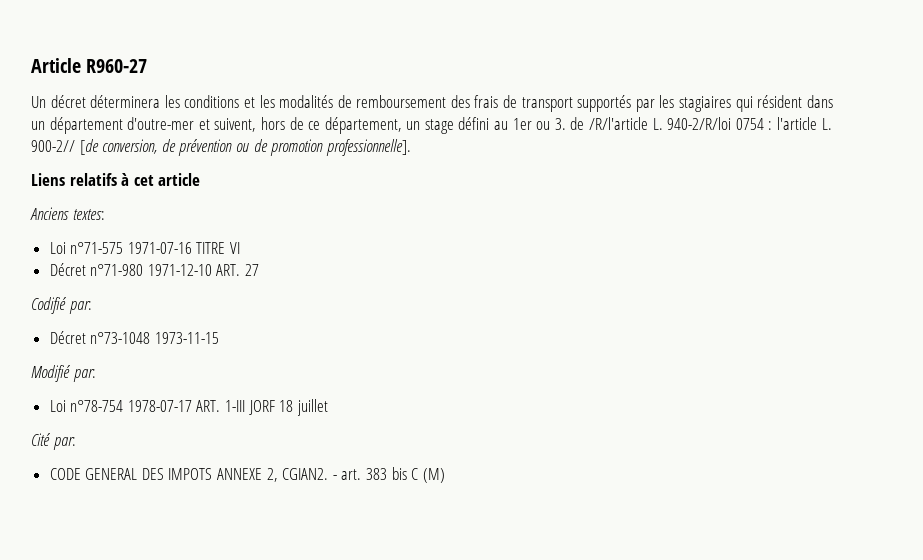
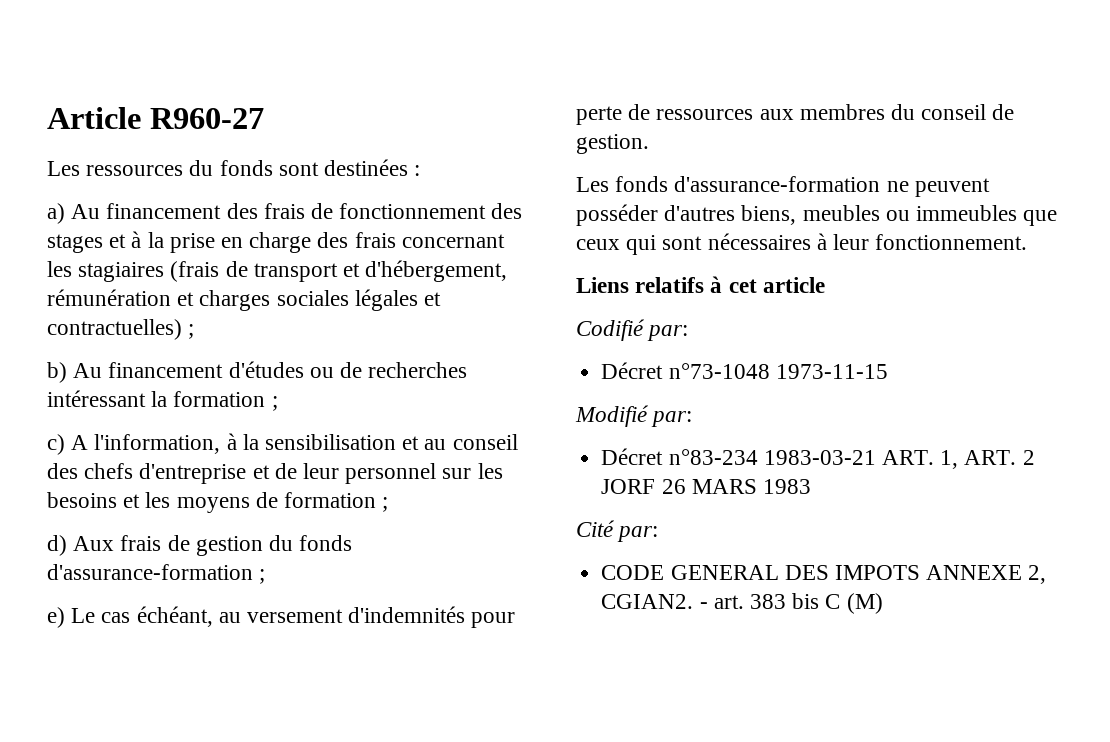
[31,95,833,112] [31,117,832,134] [31,139,411,156] Un décret déterminera les conditions et les modalités de remboursement des frais de transport supportés par les stagiaires qui résident dans un département d'outre-mer et suivent, hors de ce département, un stage défini au 1er ou 3. de /R/l'article L. 940-2/R/loi 0754 : l'article L. 900-2// [de conversion, de prévention ou de promotion professionnelle]. -> [47,159,421,176] [47,203,523,224] [47,231,505,253] [47,260,508,282] [47,289,442,311] [47,319,195,340] [47,361,468,383] [47,390,278,411] [47,433,518,455] [47,463,503,484] [47,492,389,513] [47,535,353,556] [47,564,266,584] [47,606,516,628] [576,104,1015,125] [576,134,649,154] [576,176,990,197] [576,204,1058,226] [576,233,1028,255] Les ressources du fonds sont destinées : // a) Au financement des frais de fonctionnement des stages et à la prise en charge des frais concernant les stagiaires (frais de transport et d'hébergement, rémunération et charges sociales légales et contractuelles) ; // b) Au financement d'études ou de recherches intéressant la formation ; // c) A l'information, à la sensibilisation et au conseil des chefs d'entreprise et de leur personnel sur les besoins et les moyens de formation ; // d) Aux frais de gestion du fonds d'assurance-formation ; // e) Le cas échéant, au versement d'indemnités pour perte de ressources aux membres du conseil de gestion. // Les fonds d'assurance-formation ne peuvent posséder d'autres biens, meubles ou immeubles que ceux qui sont nécessaires à leur fonctionnement.
[30,207,105,220] [49,242,241,254] [49,263,260,276] // Anciens textes: // Loi n°71-575 1971-07-16 TITRE VI // Décret n°71-980 1971-12-10 ART. 27 -> (825, 285) none
[49,399,328,416] Loi n°78-754 1978-07-17 ART. 1-III JORF 18 juillet -> [601,448,1035,469] [601,479,811,494] Décret n°83-234 1983-03-21 ART. 1, ART. 2 JORF 26 MARS 1983

